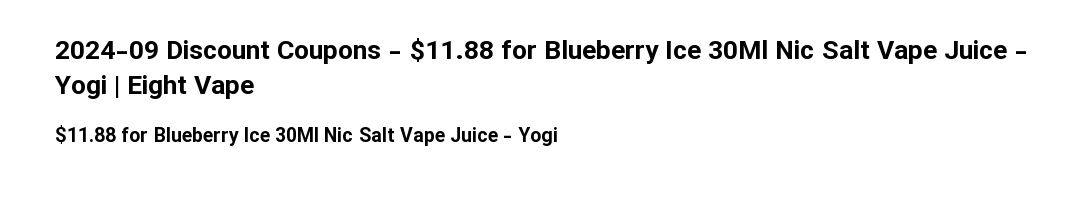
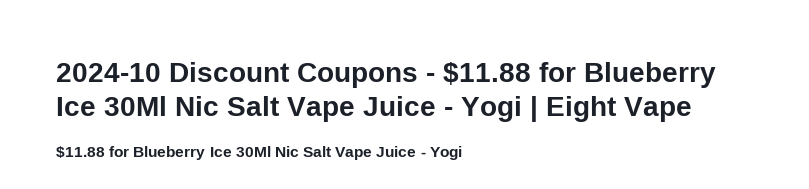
[55,41,159,59] 2024-09 -> [56,63,161,82] 2024-10

